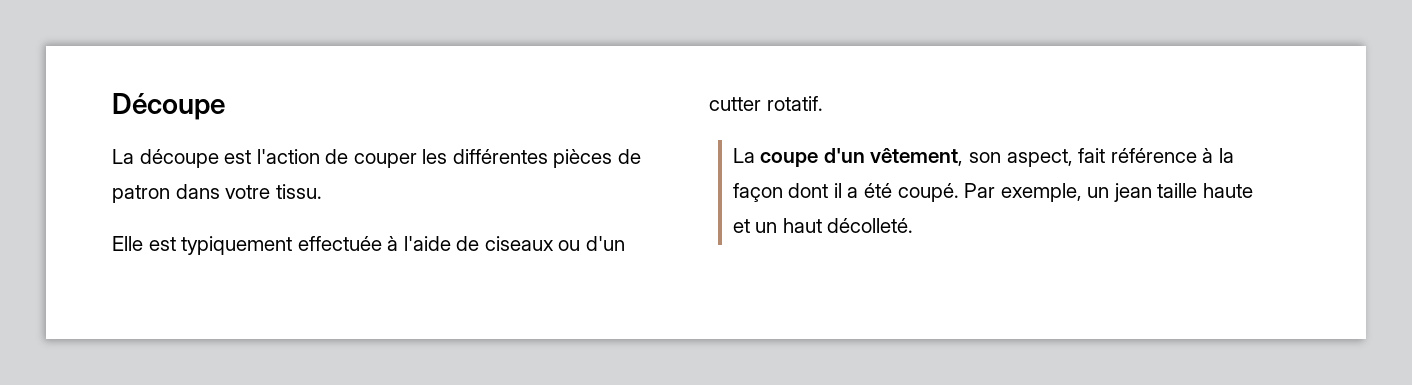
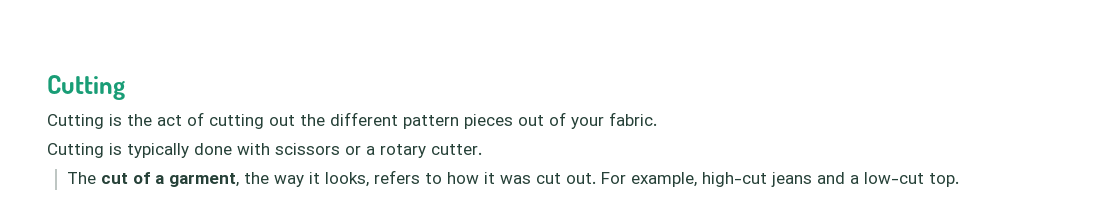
[112,93,225,120] [112,149,641,168] [112,184,322,203] [112,236,625,255] [709,96,823,111] [732,148,1234,167] [732,183,1253,202] [732,218,914,233] Découpe // La découpe est l'action de couper les différentes pièces de patron dans votre tissu. // Elle est typiquement effectuée à l'aide de ciseaux ou d'un cutter rotatif. // La coupe d'un vêtement, son aspect, fait référence à la façon dont il a été coupé. Par exemple, un jean taille haute et un haut décolleté. -> [47,75,125,100] [47,112,657,129] [47,143,482,158] [66,170,959,187] Cutting // Cutting is the act of cutting out the different pattern pieces out of your fabric. // Cutting is typically done with scissors or a rotary cutter. // The cut of a garment, the way it looks, refers to how it was cut out. For example, high-cut jeans and a low-cut top.

